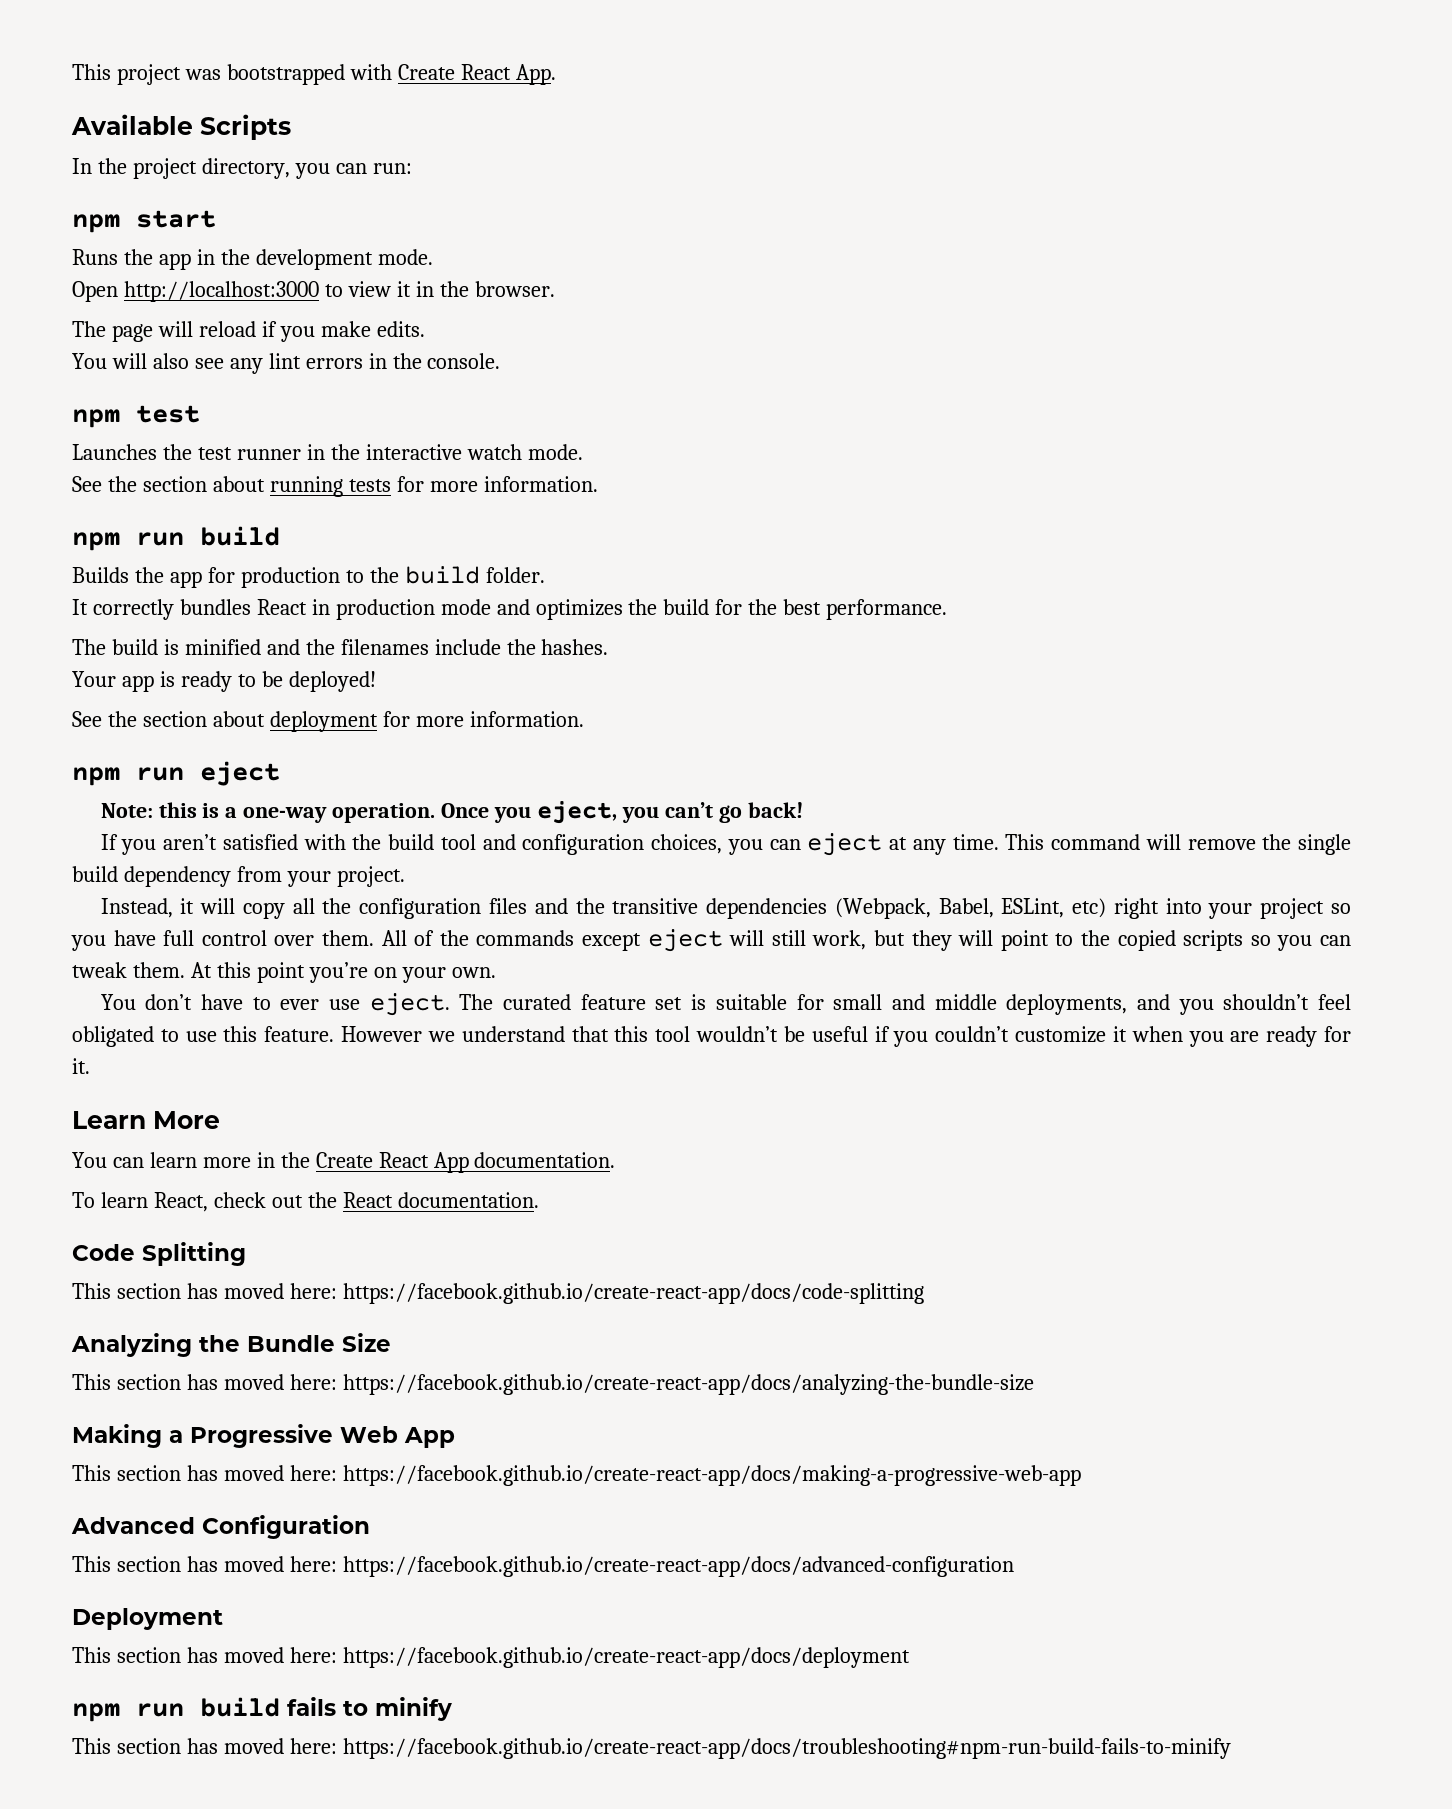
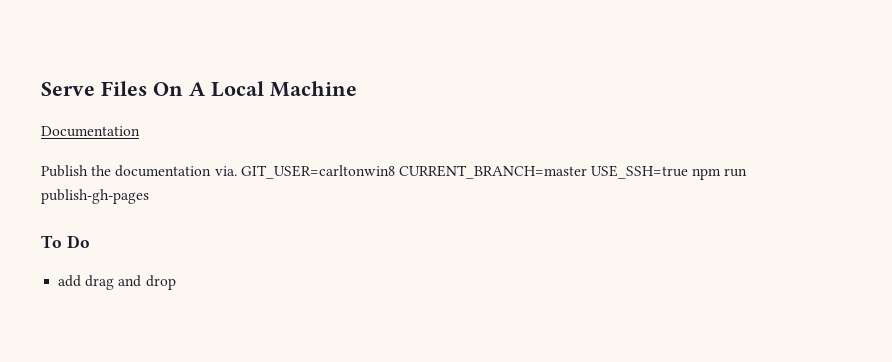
[72,64,556,85] [71,114,291,140] [72,158,412,179] [72,210,216,233] [72,249,433,270] [72,281,555,302] [72,321,425,342] [72,353,501,374] [72,405,200,428] [72,444,583,460] [72,476,598,497] [72,526,280,551] [72,566,545,588] [72,599,948,620] [72,639,609,655] [72,671,376,692] [72,711,584,732] [72,761,280,786] [100,801,803,824] [100,833,1351,856] [72,866,405,887] [100,898,1352,919] [71,929,1351,952] [72,962,496,983] [100,993,1351,1016] [72,1026,1352,1047] [72,1058,90,1074] [72,1111,220,1129] [72,1152,616,1173] [72,1192,539,1212] [72,1242,246,1266] [72,1283,924,1304] [71,1333,391,1357] [72,1374,1034,1395] [72,1424,455,1448] [72,1465,1081,1486] [71,1515,370,1539] [72,1556,1014,1577] [72,1608,223,1630] [72,1647,910,1668] [72,1697,452,1722] [72,1738,1231,1759] This project was bootstrapped with Create React App. // Available Scripts // In the project directory, you can run: // npm start // Runs the app in the development mode. // Open http://localhost:3000 to view it in the browser. // The page will reload if you make edits. // You will also see any lint errors in the console. // npm test // Launches the test runner in the interactive watch mode. // See the section about running tests for more information. // npm run build // Builds the app for production to the build folder. // It correctly bundles React in production mode and optimizes the build for the best performance. // The build is minified and the filenames include the hashes. // Your app is ready to be deployed! // See the section about deployment for more information. // npm run eject // Note: this is a one-way operation. Once you eject, you can’t go back! // If you aren’t satisfied with the build tool and configuration choices, you can eject at any time. This command will remove the single build dependency from your project. // Instead, it will copy all the configuration files and the transitive dependencies (Webpack, Babel, ESLint, etc) right into your project so you have full control over them. All of the commands except eject will still work, but they will point to the copied scripts so you can tweak them. At this point you’re on your own. // You don’t have to ever use eject. The curated feature set is suitable for small and middle deployments, and you shouldn’t feel obligated to use this feature. However we understand that this tool wouldn’t be useful if you couldn’t customize it when you are ready for it. // Learn More // You can learn more in the Create React App documentation. // To learn React, check out the React documentation. // Code Splitting // This section has moved here: https://facebook.github.io/create-react-app/docs/code-splitting // Analyzing the Bundle Size // This section has moved here: https://facebook.github.io/create-react-app/docs/analyzing-the-bundle-size // Making a Progressive Web App // This section has moved here: https://facebook.github.io/create-react-app/docs/making-a-progressive-web-app // Advanced Configuration // This section has moved here: https://facebook.github.io/create-react-app/docs/advanced-configuration // Deployment // This section has moved here: https://facebook.github.io/create-react-app/docs/deployment // npm run build fails to minify // This section has moved here: https://facebook.github.io/create-react-app/docs/troubleshooting#npm-run-build-fails-to-minify -> [41,81,357,97] [41,126,140,137] [41,165,748,180] [41,189,149,204] [41,235,90,248] [58,275,176,290] Serve Files On A Local Machine // Documentation // Publish the documentation via. GIT_USER=carltonwin8 CURRENT_BRANCH=master USE_SSH=true npm run publish-gh-pages // To Do // add drag and drop

